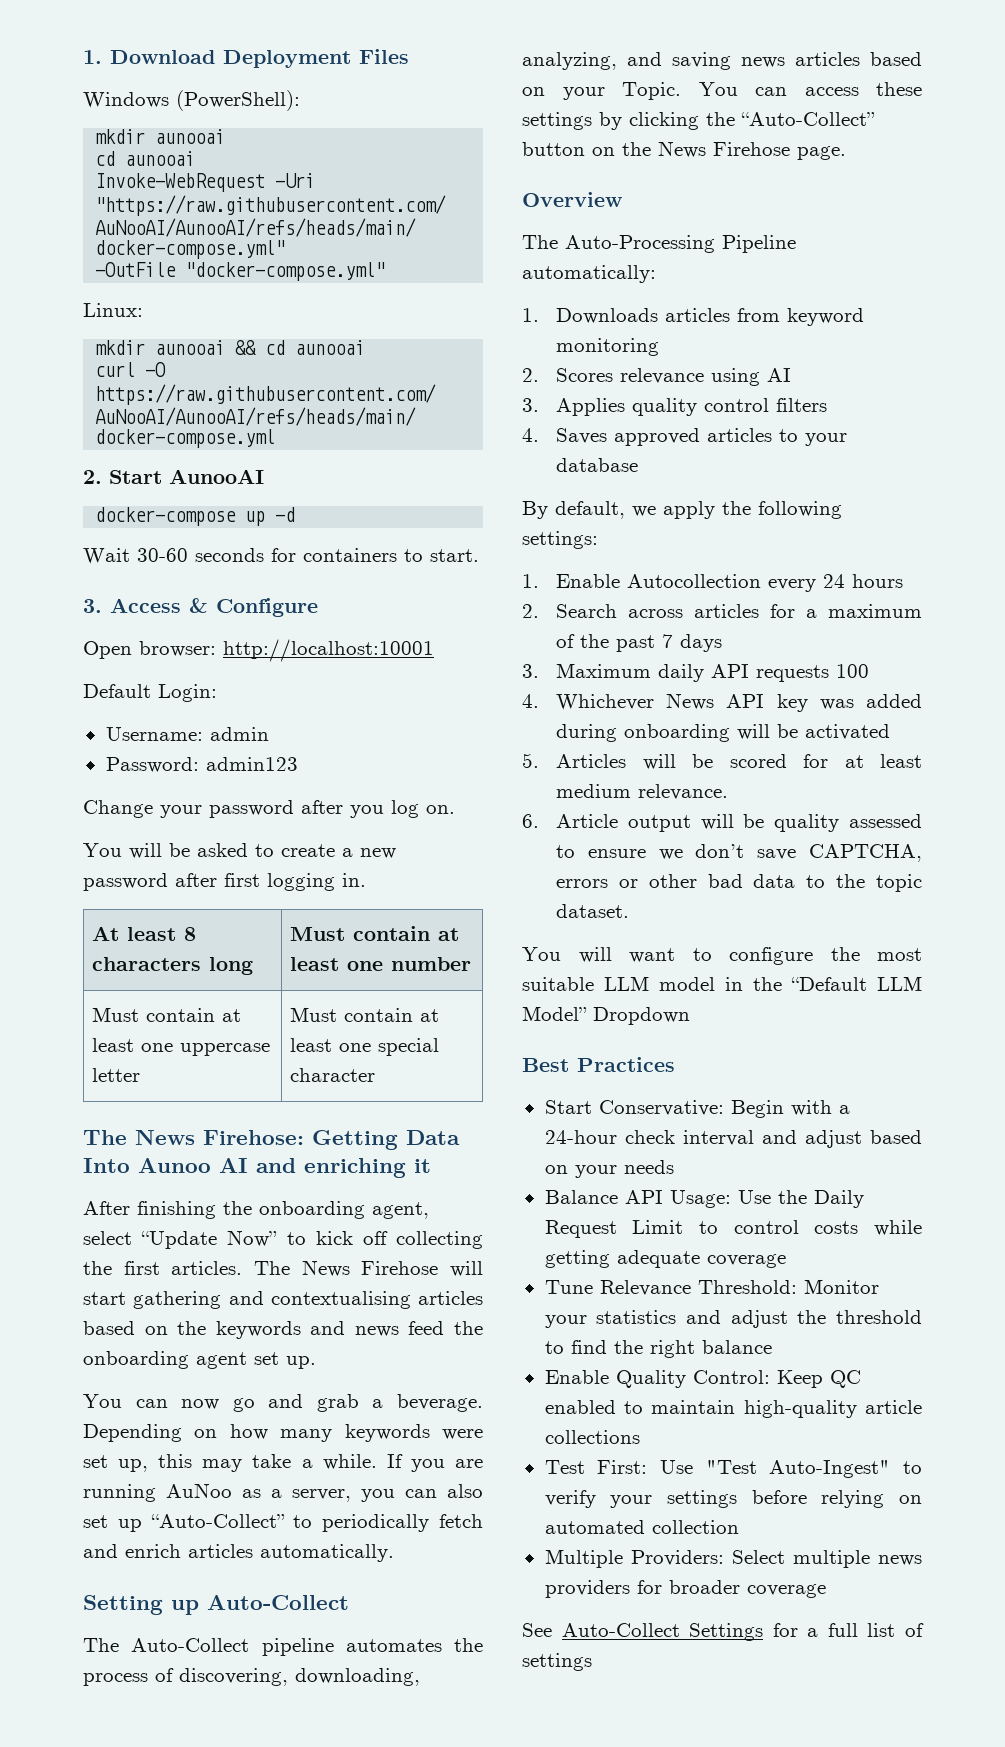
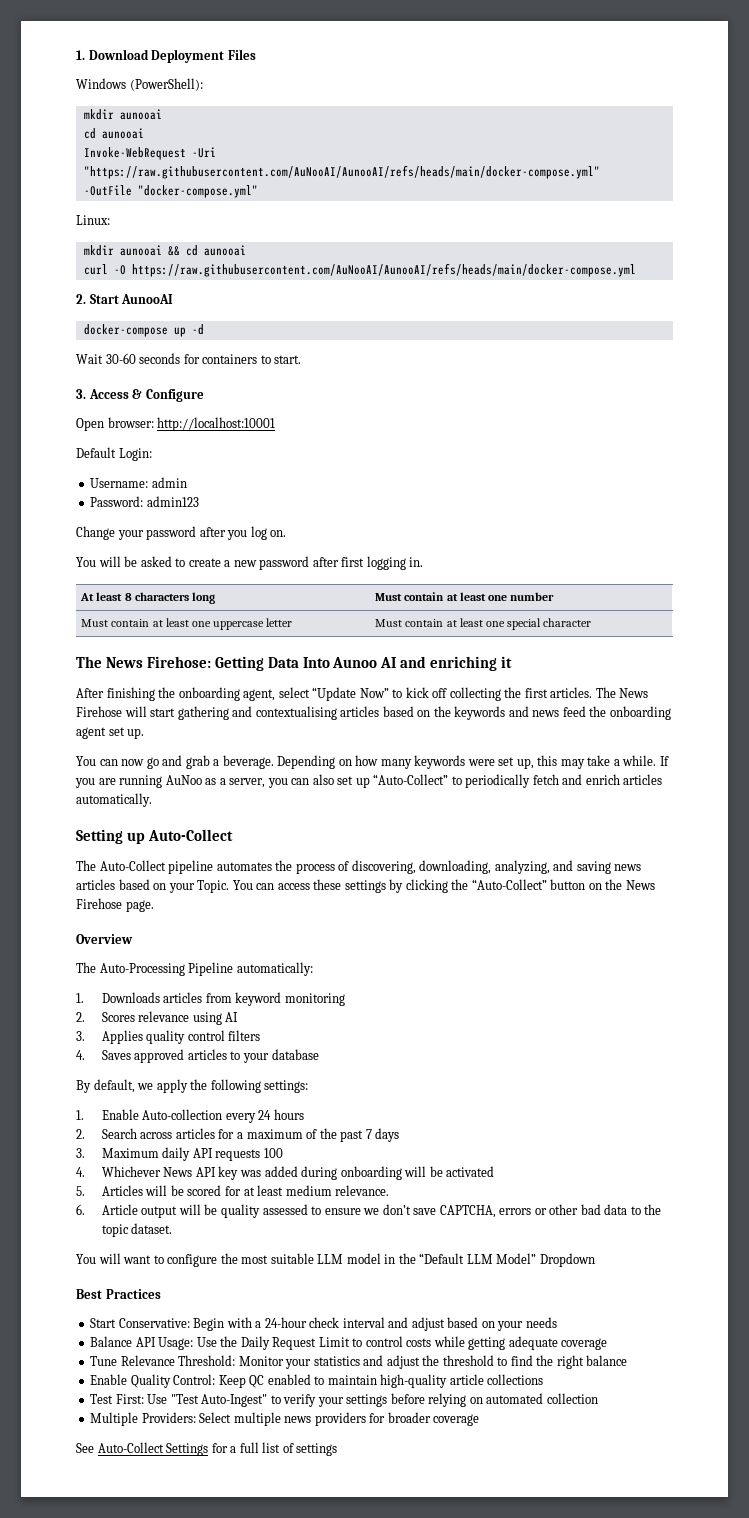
[627,574,762,588] Autocollection -> [142,1109,223,1120] Auto-collection

